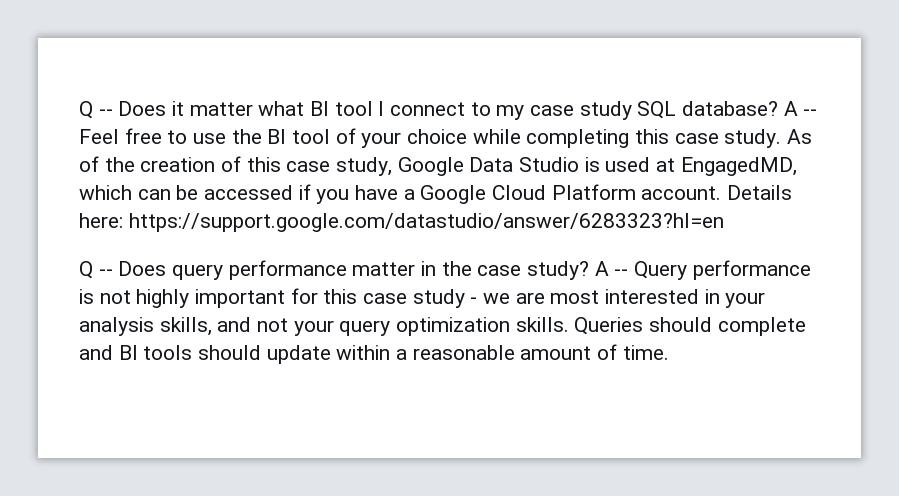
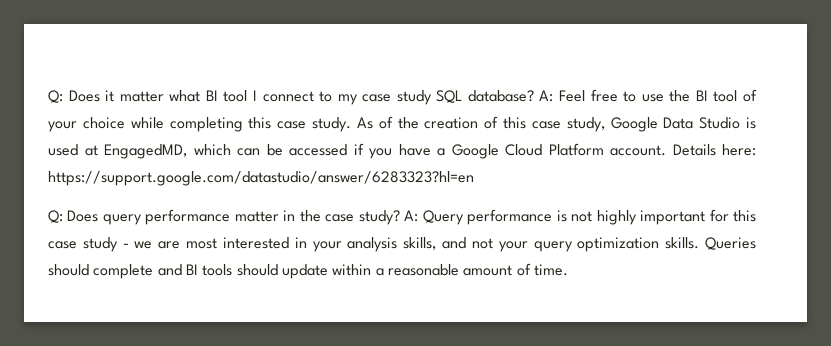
[79,101,113,119] Q -- -> [48,90,63,103] Q:
[783,101,818,116] A -- -> [539,90,554,102] A:
[79,261,113,279] Q -- -> [48,210,63,223] Q:
[594,261,629,276] A -- -> [404,210,419,222] A:

